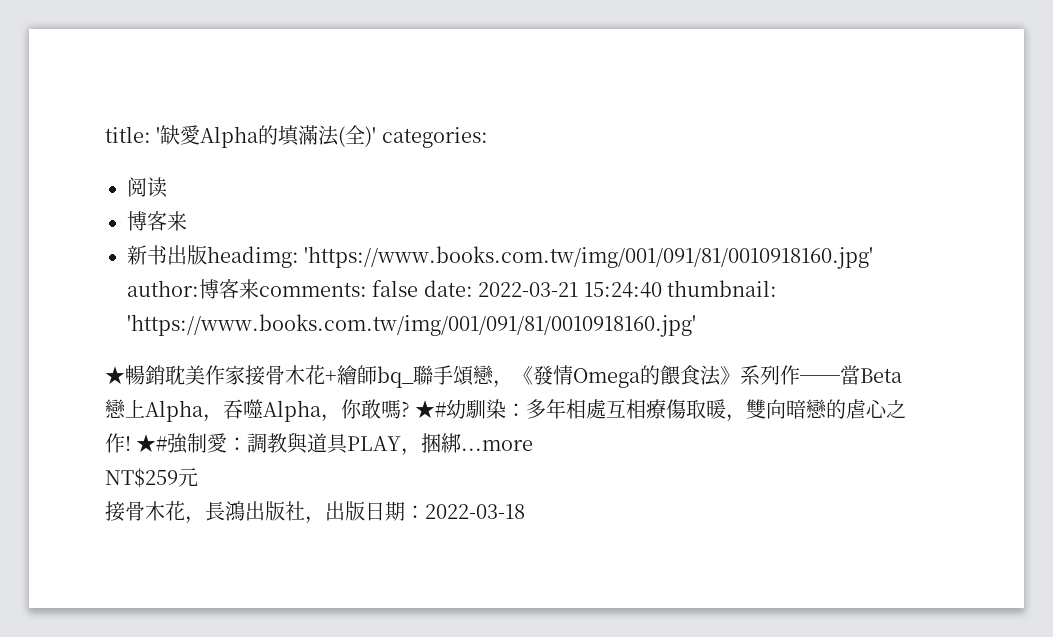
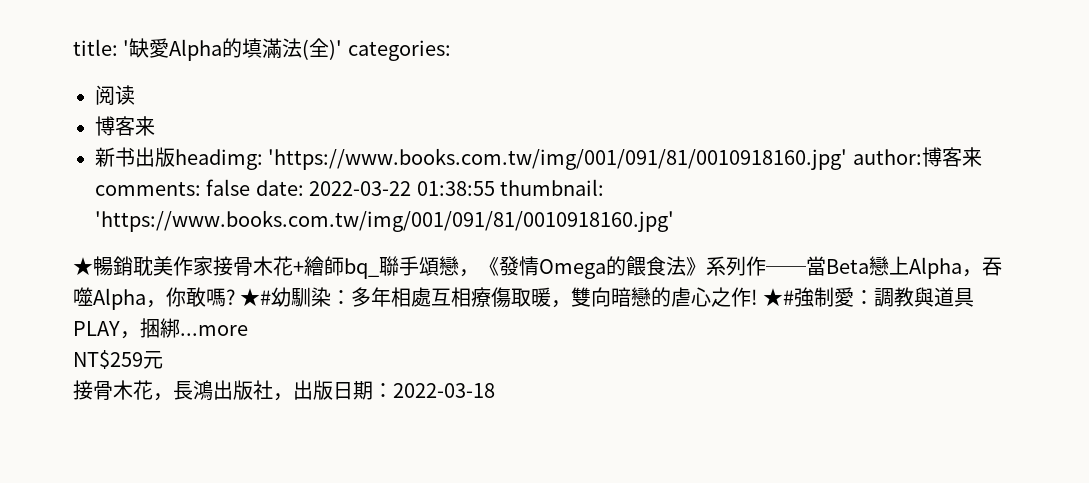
[478,282,662,298] 2022-03-21 15:24:40 -> [309,181,495,196] 2022-03-22 01:38:55

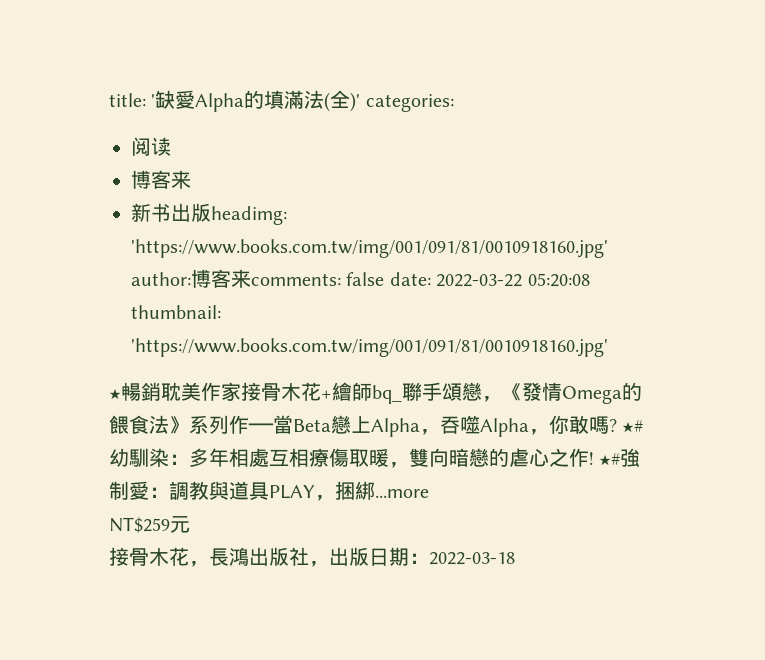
[416,181,495,196] 01:38:55 -> [527,273,590,287] 05:20:08

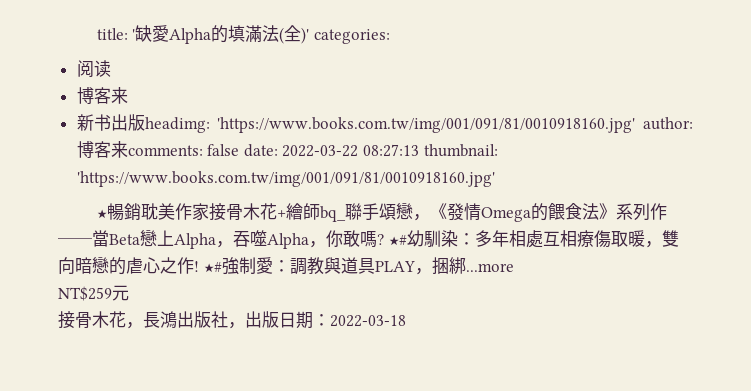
[527,273,590,287] 05:20:08 -> [363,144,420,157] 08:27:13

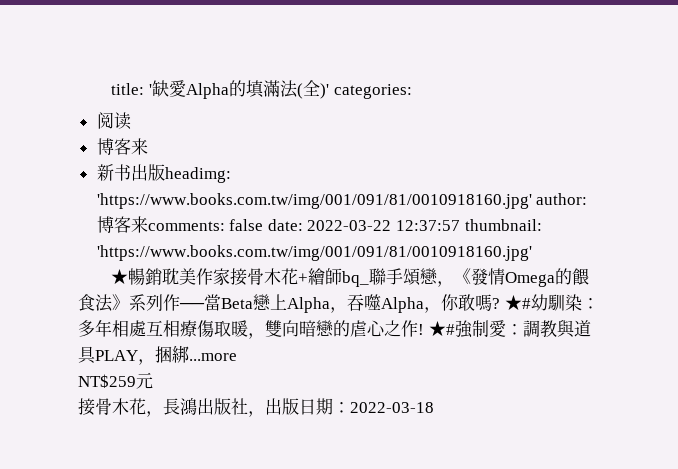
[363,144,420,157] 08:27:13 -> [396,220,461,231] 12:37:57

